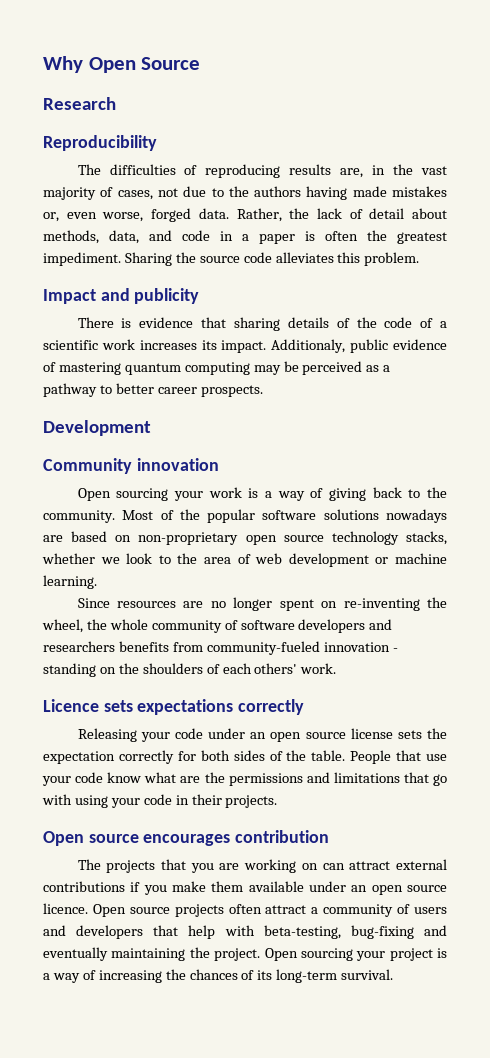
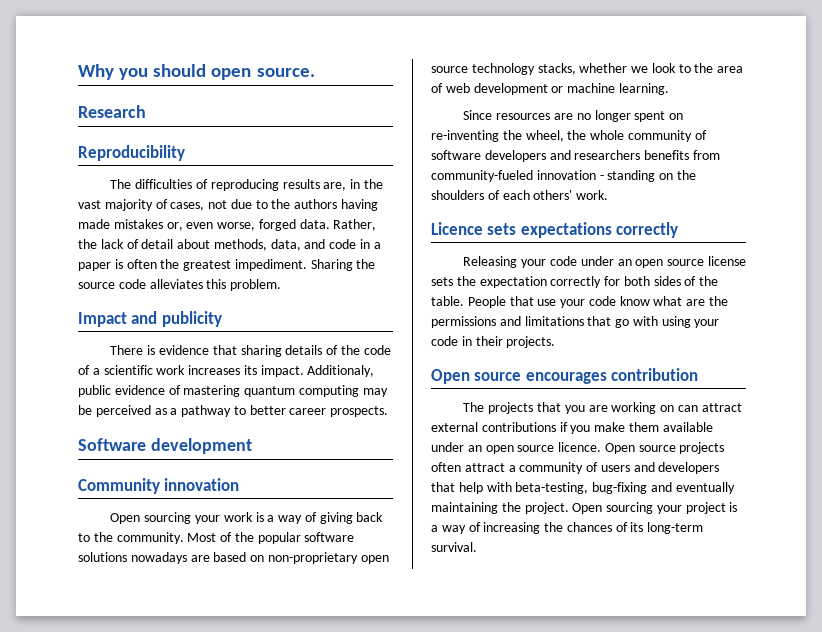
[88,57,201,73] Open Source -> [119,64,315,80] you should open source.
[43,420,151,436] Development -> [78,438,252,454] Software development

